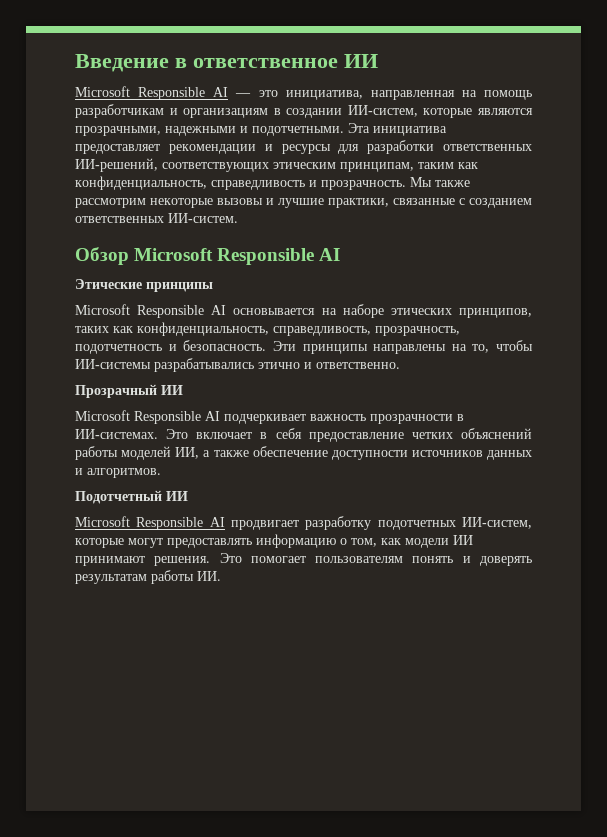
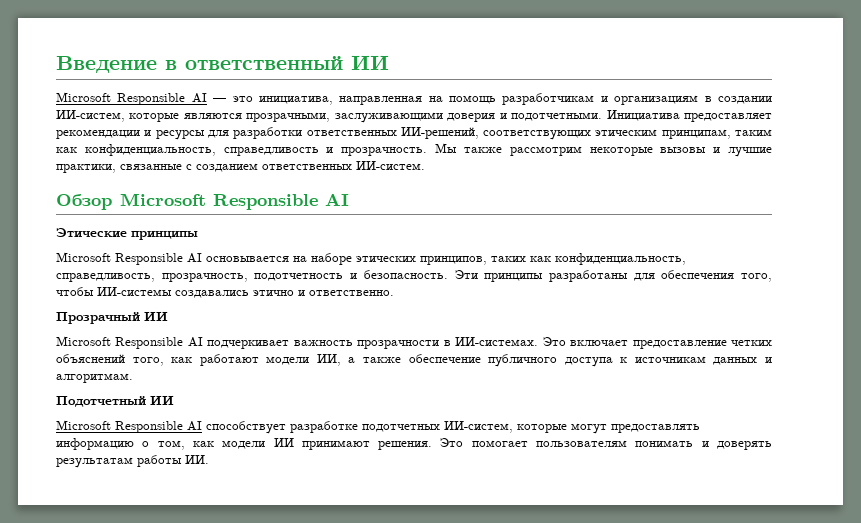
[193,58,338,68] ответственное -> [185,56,343,70] ответственный
[165,123,447,136] надежными и подотчетными. Эта инициатива -> [334,110,680,123] заслуживающими доверия и подотчетными. Инициатива
[373,344,490,354] направлены на то, -> [548,270,772,282] разработаны для обеспечения того,
[154,358,254,372] разрабатывались -> [175,290,249,298] создавались
[260,428,302,439] в себя -> (629, 343) none
[75,446,483,460] работы моделей ИИ, а также обеспечение доступности источников -> [132,354,706,367] того, как работают модели ИИ, а также обеспечение публичного доступа к источникам
[87,468,161,478] алгоритмов. -> [56,373,133,383] алгоритмам.
[231,516,372,530] продвигает разработку -> [206,421,358,434] способствует разработке
[412,556,454,563] понять -> [635,440,694,447] понимать

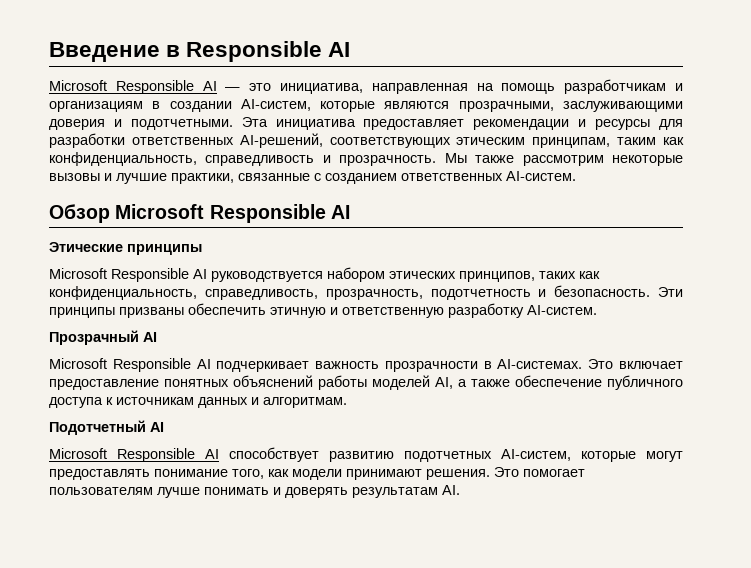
[185,55,389,70] ответственный ИИ -> [186,41,351,62] Responsible AI
[56,110,125,122] ИИ-систем, -> [240,99,311,111] AI-систем,
[606,110,680,121] Инициатива -> [241,117,356,130] Эта инициатива
[400,127,479,139] ИИ-решений, -> [239,133,323,148] AI-решений,
[356,161,425,171] ИИ-систем. -> [506,171,576,181] AI-систем.
[206,253,352,265] основывается на наборе -> [211,267,385,282] руководствуется набором
[548,270,772,282] [56,287,394,298] разработаны для обеспечения того, чтобы ИИ-системы создавались этично и ответственно. -> [119,303,597,318] призваны обеспечить этичную и ответственную разработку AI-систем.
[144,311,168,321] ИИ -> [143,332,157,342] AI
[455,337,539,347] ИИ-системах. -> [497,359,583,369] AI-системах.
[731,340,773,346] [56,354,341,366] четких объяснений того, как работают модели ИИ, -> [164,375,453,390] понятных объяснений работы моделей AI,
[150,395,174,405] ИИ -> [150,422,164,432] AI
[290,421,700,434] [56,438,185,450] разработке подотчетных ИИ-систем, которые могут предоставлять информацию о том, -> [329,449,683,462] [49,469,264,480] развитию подотчетных AI-систем, которые могут предоставлять понимание того,
[273,438,294,448] ИИ -> (342, 474) none
(628, 443) none -> [157,487,200,498] лучше
[137,455,209,467] работы ИИ. -> [442,485,460,495] AI.

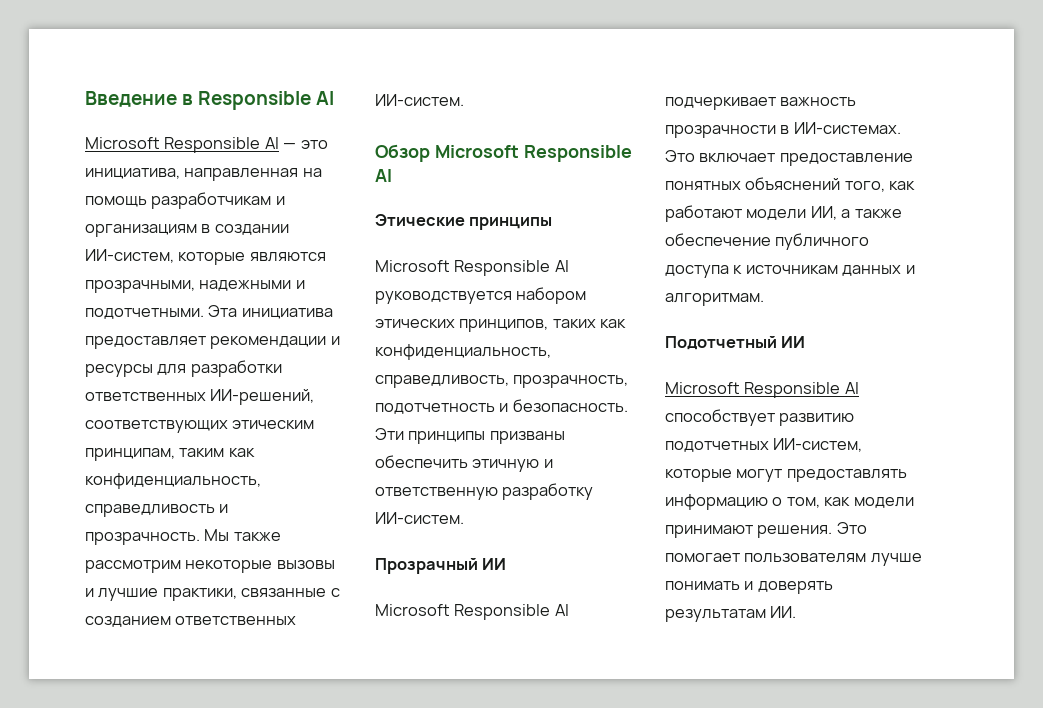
[240,99,311,111] AI-систем, -> [85,249,174,263] ИИ-систем,
[563,101,683,112] [49,119,105,130] заслуживающими доверия -> [199,280,292,291] надежными
[239,133,323,148] AI-решений, -> [210,389,315,405] ИИ-решений,
[506,171,576,181] AI-систем. -> [375,94,464,106] ИИ-систем.
[527,305,597,315] AI-систем. -> [375,512,464,524] ИИ-систем.
[143,332,157,342] AI -> [482,558,507,570] ИИ
[497,359,583,369] AI-системах. -> [793,122,901,134] ИИ-системах.
[318,375,453,390] работы моделей AI, -> [844,181,916,192] [665,205,837,222] того, как работают модели ИИ,
[150,422,164,432] AI -> [781,336,806,348] ИИ
[501,449,571,461] AI-систем, -> [773,438,863,452] ИИ-систем,
[154,469,264,479] понимание того, -> [665,494,820,510] информацию о том,
[442,485,460,495] AI. -> [770,606,797,618] ИИ.

